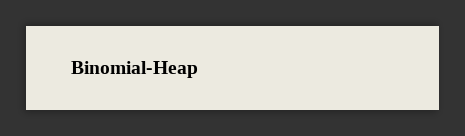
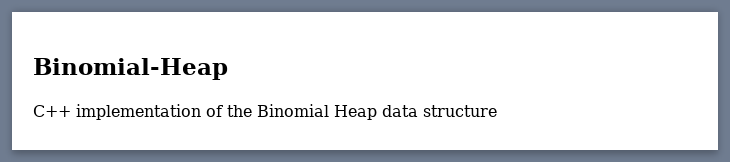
(198, 69) none -> [33,104,497,120] // C++ implementation of the Binomial Heap data structure

